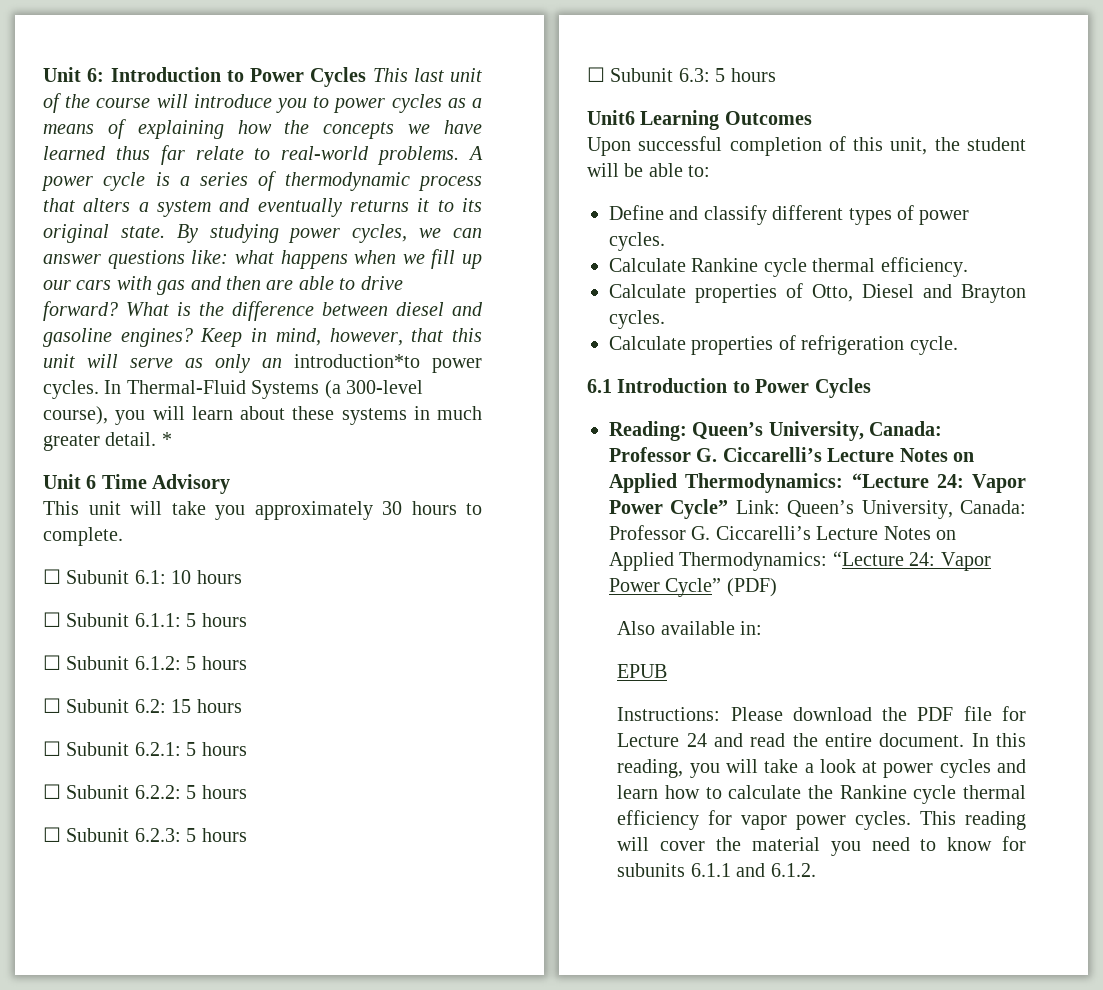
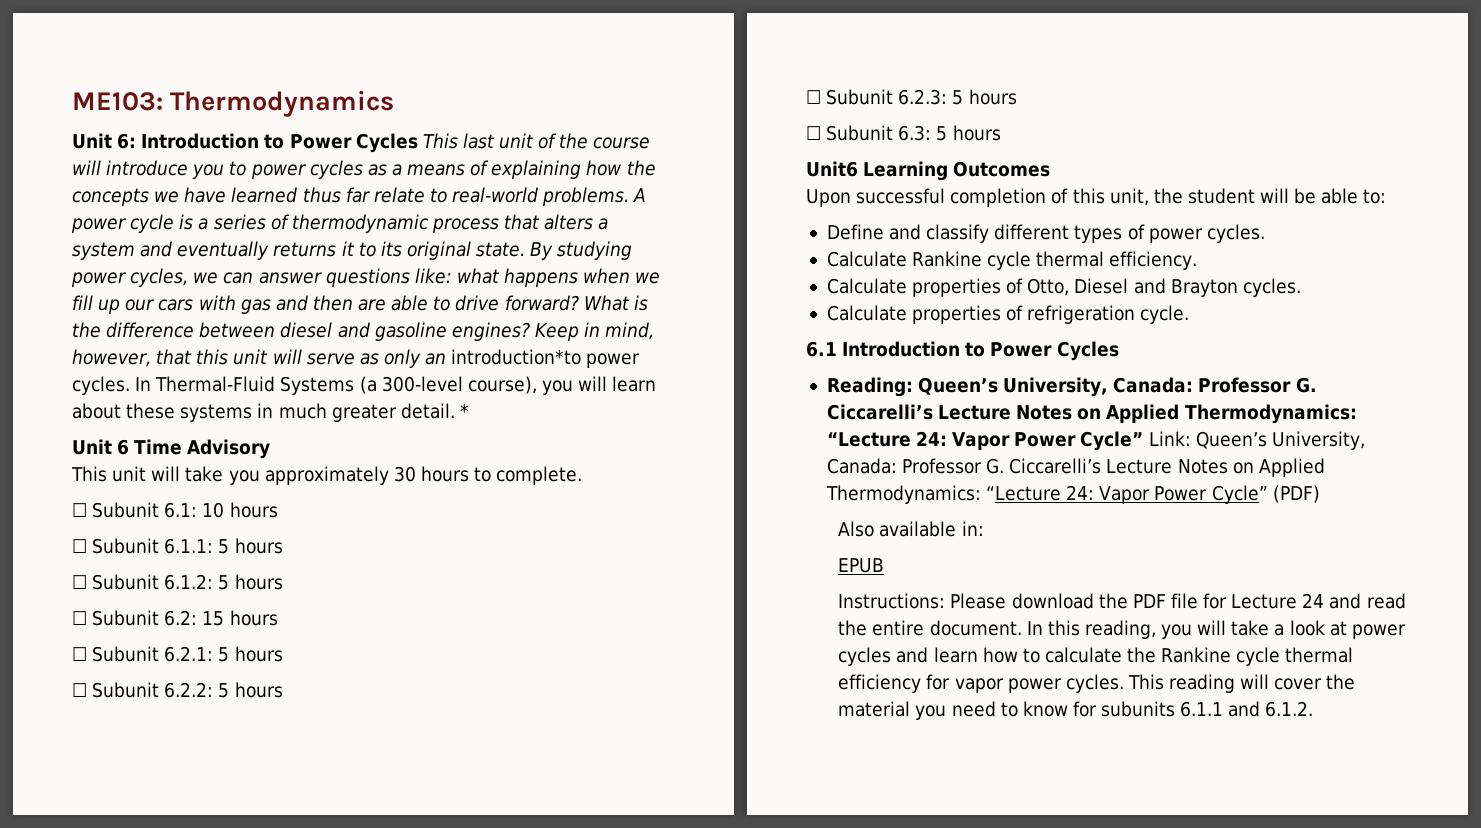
(43, 74) none -> [72,90,395,117] ME103: Thermodynamics //

